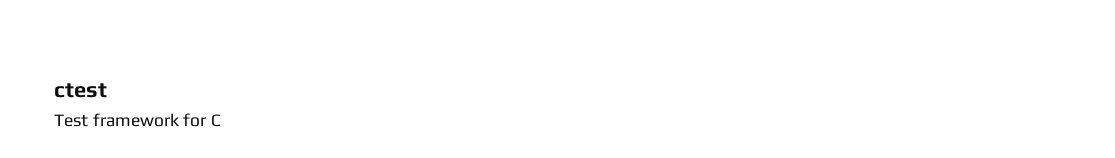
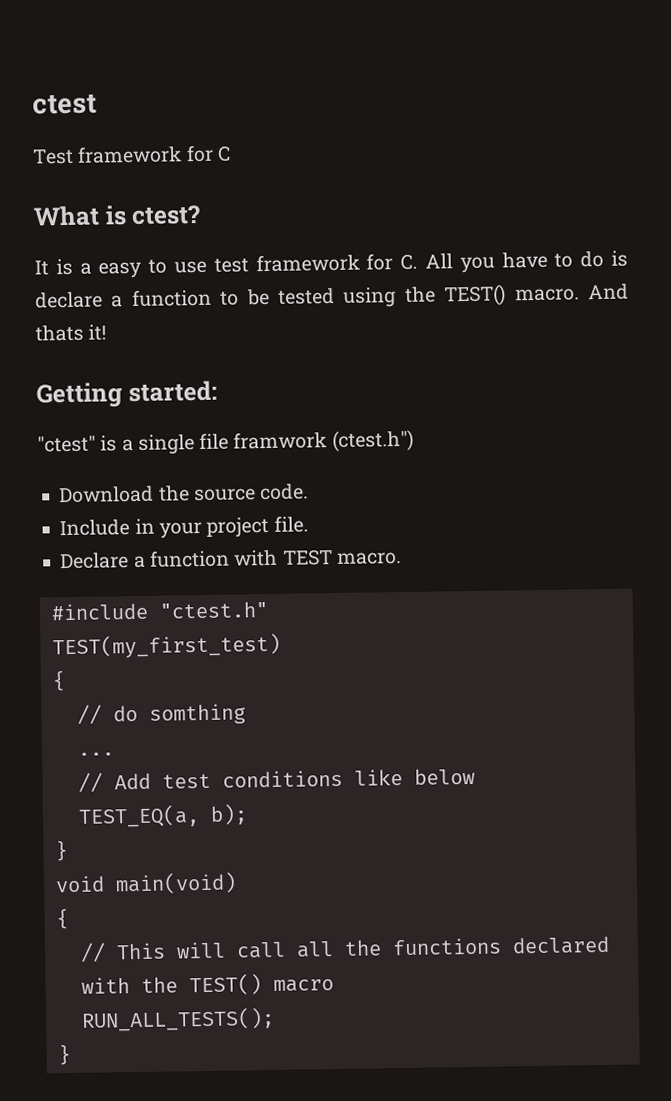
(222, 120) none -> [33,204,202,227] [34,250,628,279] [35,283,629,309] [35,324,108,342] [36,380,217,409] [37,429,414,455] [59,483,310,504] [59,515,309,539] [60,549,402,570] [50,601,268,621] [51,632,281,660] [51,670,66,692] [76,703,246,725] [77,752,115,756] [77,767,475,793] [77,803,248,828] [54,840,68,862] [54,871,237,895] [55,908,69,930] [79,935,610,963] [80,973,334,996] [80,1006,275,1032] [57,1044,71,1066] // What is ctest? // It is a easy to use test framework for C. All you have to do is declare a function to be tested using the TEST() macro. And thats it! // Getting started: // "ctest" is a single file framwork (ctest.h") // Download the source code. // Include in your project file. // Declare a function with TEST macro. // #include "ctest.h" // TEST(my_first_test) // { // // do somthing // ... // // Add test conditions like below // TEST_EQ(a, b); // } // void main(void) // { // // This will call all the functions declared with the TEST() macro // RUN_ALL_TESTS(); // }

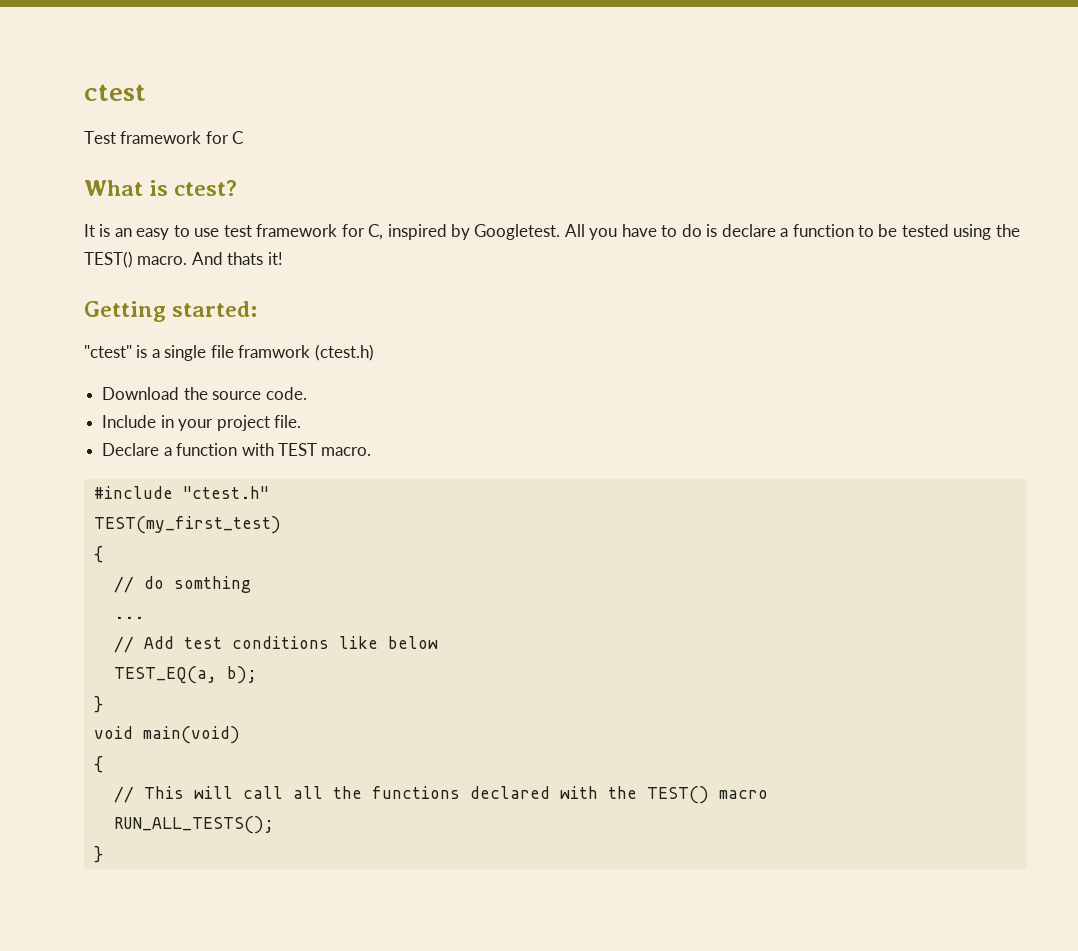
[79,262,92,275] a -> [114,228,132,237] an
[400,253,419,270] C. -> [368,224,561,240] C, inspired by Googletest.
[331,429,414,453] (ctest.h") -> [314,344,374,361] (ctest.h)

